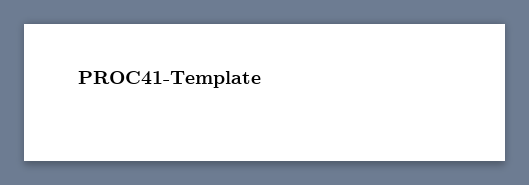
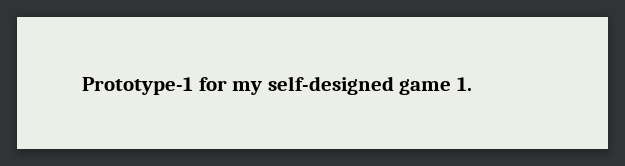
[78,71,261,88] PROC41-Template -> [82,76,472,95] Prototype-1 for my self-designed game 1.

